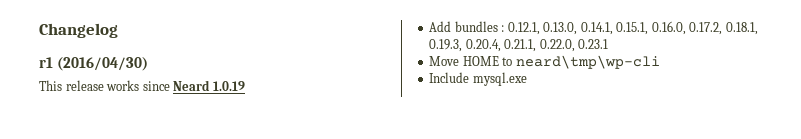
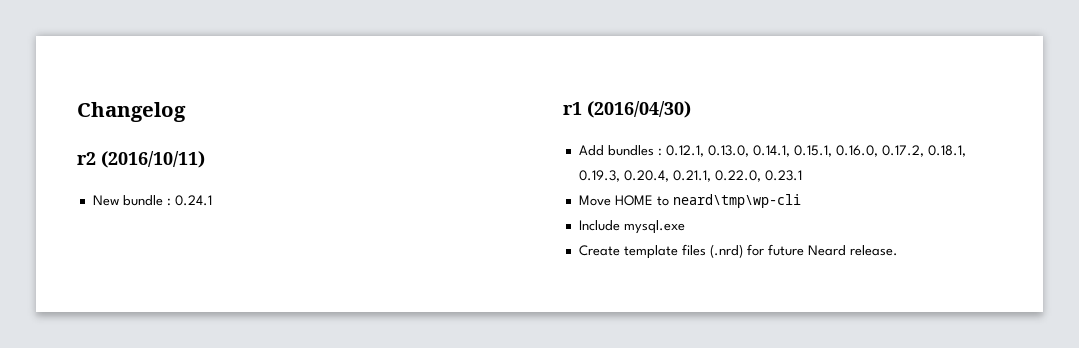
[39,57,149,71] [39,80,245,91] r1 (2016/04/30) // This release works since Neard 1.0.19 -> [77,151,205,168] [92,195,212,206] [563,101,691,118] r2 (2016/10/11) // New bundle : 0.24.1 // r1 (2016/04/30)
(527, 79) none -> [578,244,898,259] // Create template files (.nrd) for future Neard release.

